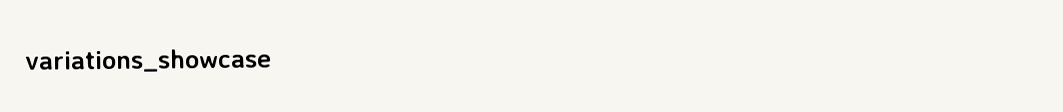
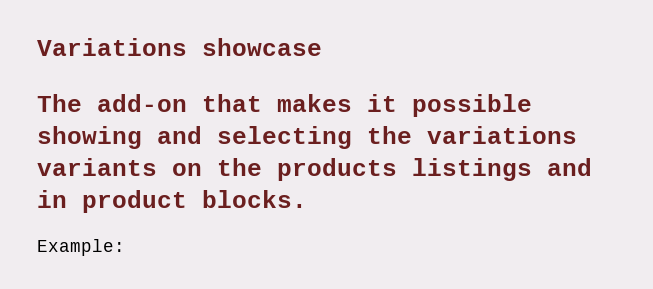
[24,48,272,73] variations_showcase -> [37,38,322,56] [37,94,532,117] [37,126,577,149] [37,158,592,181] [37,190,307,213] [37,239,125,256] Variations showcase // The add-on that makes it possible showing and selecting the variations variants on the products listings and in product blocks. // Example:

